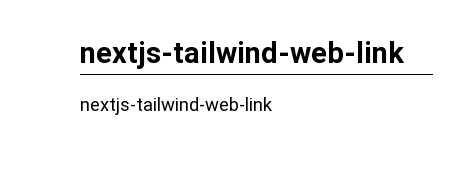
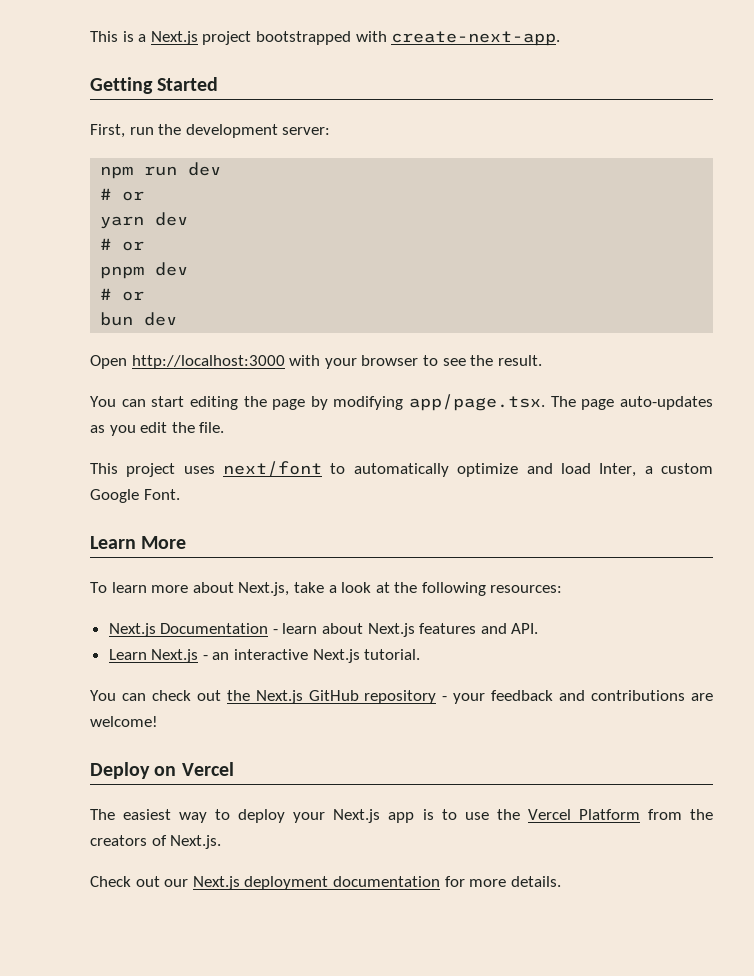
[80,41,405,69] [80,97,273,115] nextjs-tailwind-web-link // nextjs-tailwind-web-link -> [90,31,561,46] [90,77,219,94] [90,124,331,138] [100,162,222,179] [100,188,145,201] [100,212,189,229] [100,238,145,251] [100,262,189,279] [100,288,145,301] [100,312,178,326] [90,355,542,369] [90,394,713,411] [90,422,225,436] [90,461,713,477] [90,489,180,503] [90,536,187,549] [90,582,563,596] [108,623,539,637] [108,649,421,663] [90,690,713,704] [90,716,158,727] [90,762,234,779] [90,809,713,823] [90,835,222,849] [90,876,561,890] This is a Next.js project bootstrapped with create-next-app. // Getting Started // First, run the development server: // npm run dev // # or // yarn dev // # or // pnpm dev // # or // bun dev // Open http://localhost:3000 with your browser to see the result. // You can start editing the page by modifying app/page.tsx. The page auto-updates as you edit the file. // This project uses next/font to automatically optimize and load Inter, a custom Google Font. // Learn More // To learn more about Next.js, take a look at the following resources: // Next.js Documentation - learn about Next.js features and API. // Learn Next.js - an interactive Next.js tutorial. // You can check out the Next.js GitHub repository - your feedback and contributions are welcome! // Deploy on Vercel // The easiest way to deploy your Next.js app is to use the Vercel Platform from the creators of Next.js. // Check out our Next.js deployment documentation for more details.

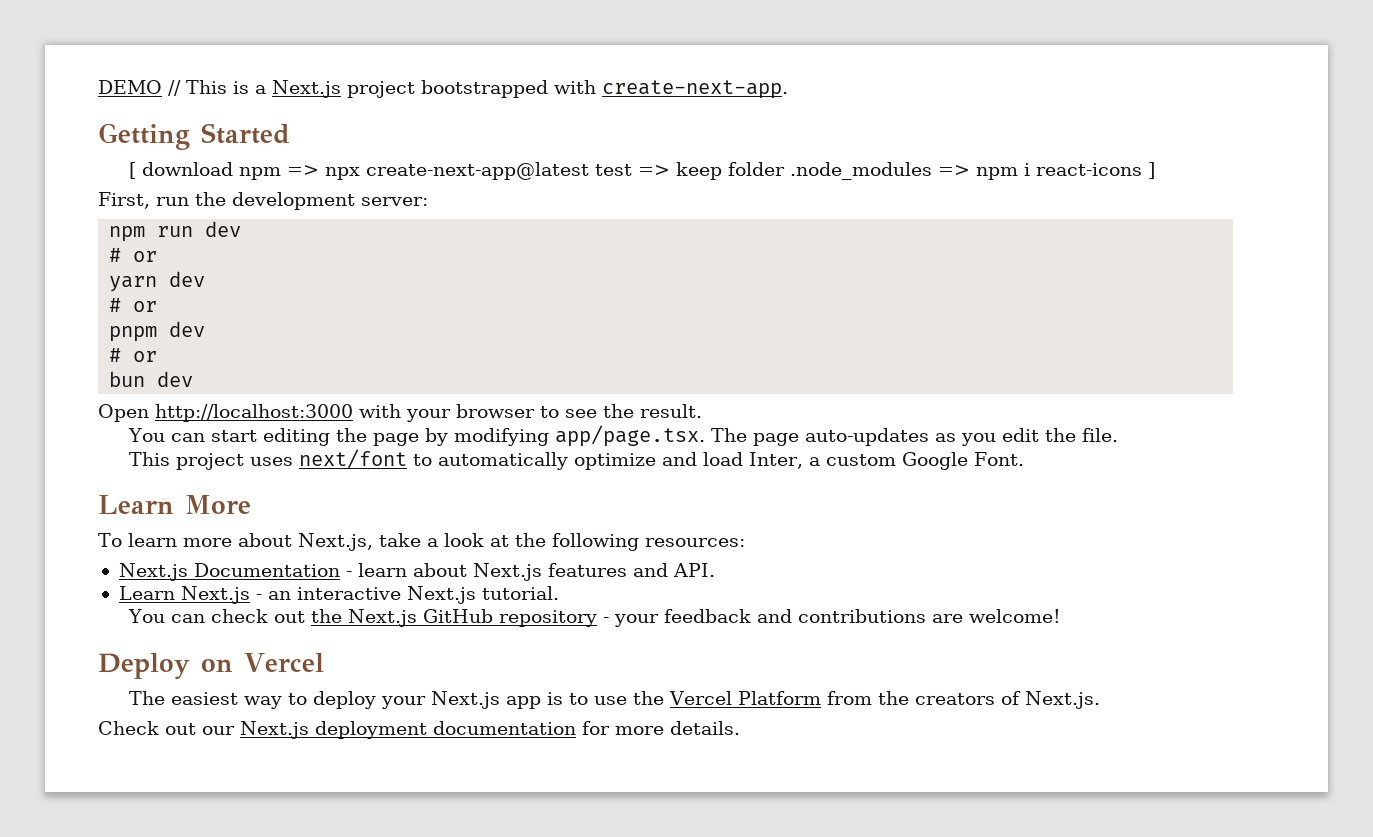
(90, 36) none -> [98,80,181,96] DEMO //
(219, 84) none -> [129,162,1156,180] // [ download npm => npx create-next-app@latest test => keep folder .node_modules => npm i react-icons ]

